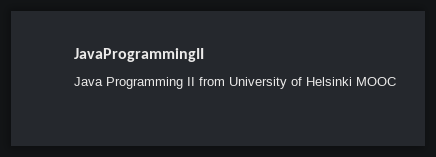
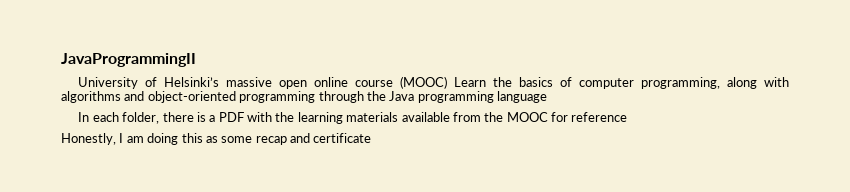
[74,77,396,89] Java Programming II from University of Helsinki MOOC -> [78,76,789,89] [61,91,547,103] [78,112,628,124] [61,133,372,145] University of Helsinki’s massive open online course (MOOC) Learn the basics of computer programming, along with algorithms and object-oriented programming through the Java programming language // In each folder, there is a PDF with the learning materials available from the MOOC for reference // Honestly, I am doing this as some recap and certificate

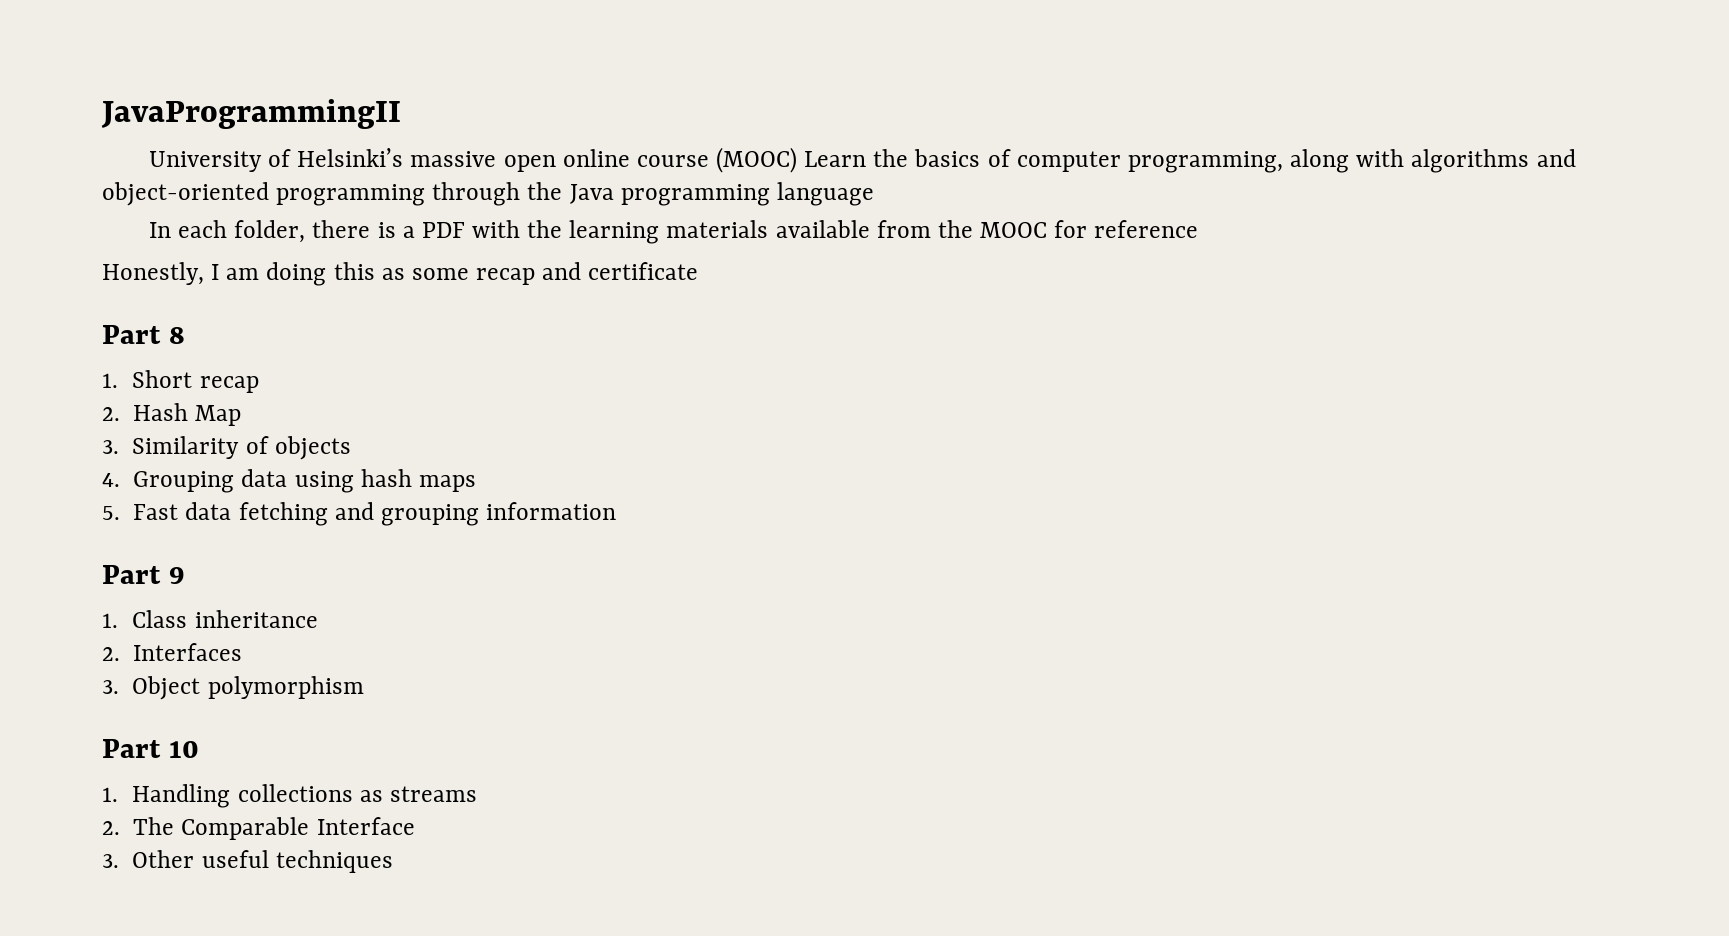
(372, 138) none -> [102,325,185,344] [102,370,259,393] [102,403,242,426] [102,436,351,460] [102,469,476,493] [102,502,617,526] [102,565,185,584] [102,610,318,628] [102,643,243,661] [102,676,364,700] [102,739,199,758] [102,784,477,808] [102,817,415,840] [102,850,393,873] // Part 8 // 1. Short recap // 2. Hash Map // 3. Similarity of objects // 4. Grouping data using hash maps // 5. Fast data fetching and grouping information // Part 9 // 1. Class inheritance // 2. Interfaces // 3. Object polymorphism // Part 10 // 1. Handling collections as streams // 2. The Comparable Interface // 3. Other useful techniques

